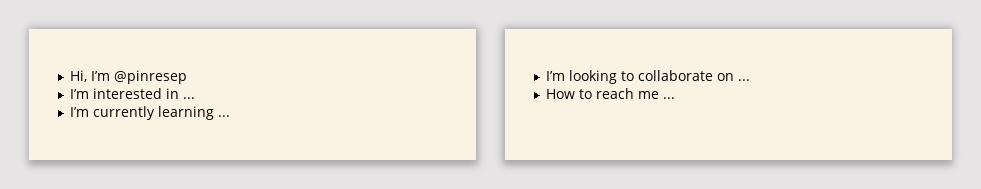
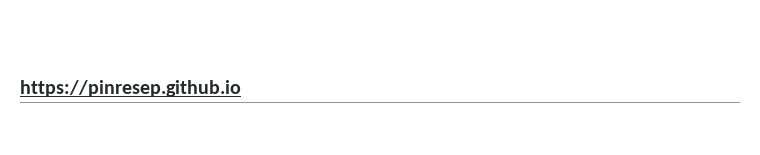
[69,70,187,84] [69,88,195,99] [69,106,230,120] [545,70,750,84] [545,88,675,99] Hi, I’m @pinresep // I’m interested in ... // I’m currently learning ... // I’m looking to collaborate on ... // How to reach me ... -> [20,80,241,97] https://pinresep.github.io

